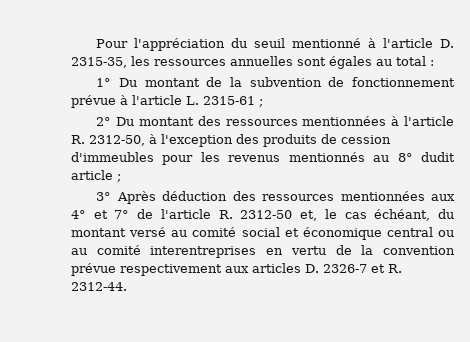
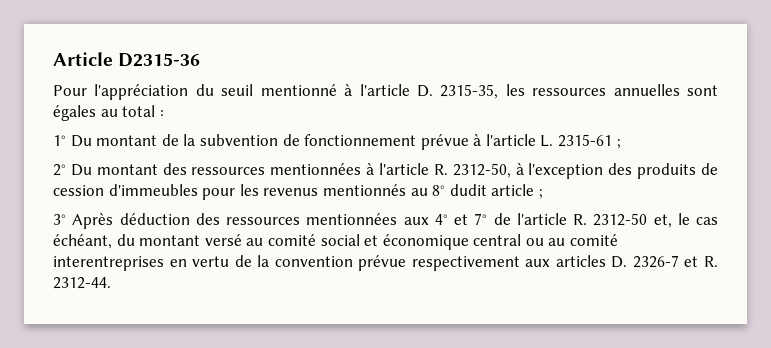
(96, 43) none -> [53,52,201,67] Article D2315-36 //

